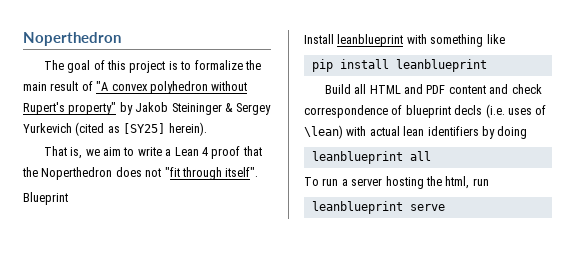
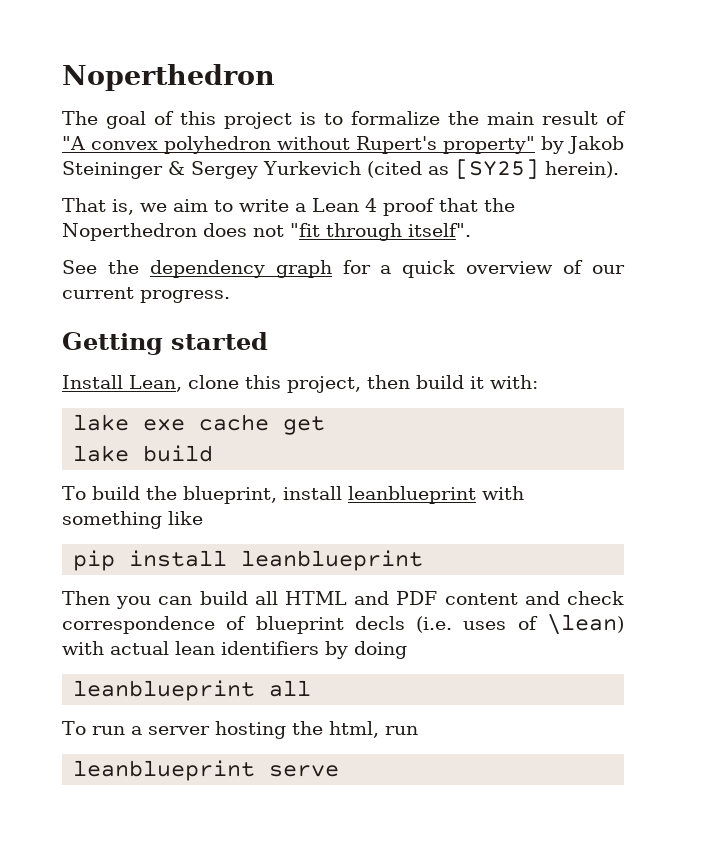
[23,192,68,205] [304,34,334,44] Blueprint // Install -> [62,260,626,278] [62,287,230,303] [62,332,268,355] [62,375,538,393] [73,414,326,435] [73,445,214,462] [62,486,342,504] See the dependency graph for a quick overview of our current progress. // Getting started // Install Lean, clone this project, then build it with: // lake exe cache get // lake build // To build the blueprint, install
[324,84,351,94] Build -> [62,591,248,609] Then you can build

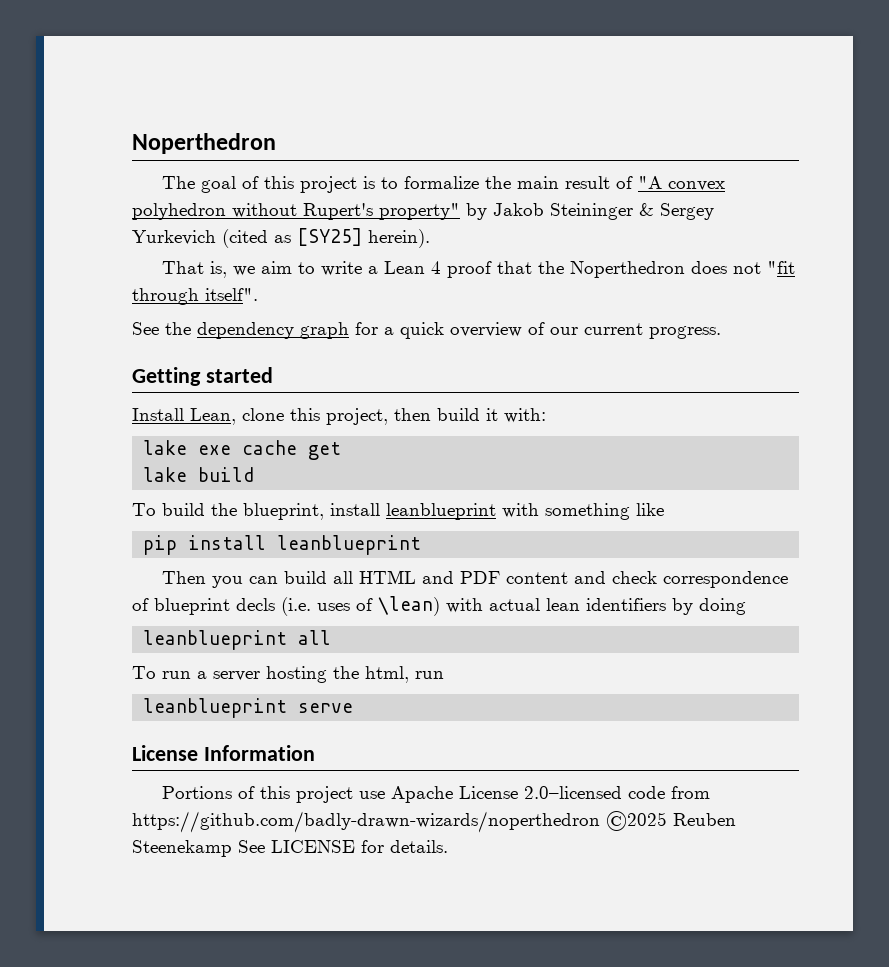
(340, 771) none -> [132,745,315,761] [161,786,710,803] [132,811,736,833] [132,840,448,857] // License Information // Portions of this project use Apache License 2.0–licensed code from https://github.com/badly-drawn-wizards/noperthedron ©2025 Reuben Steenekamp See LICENSE for details.

